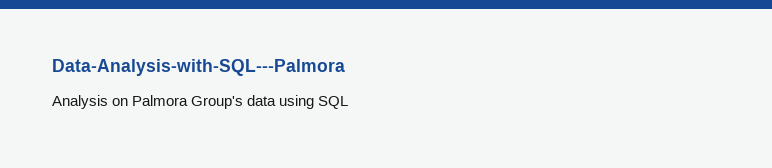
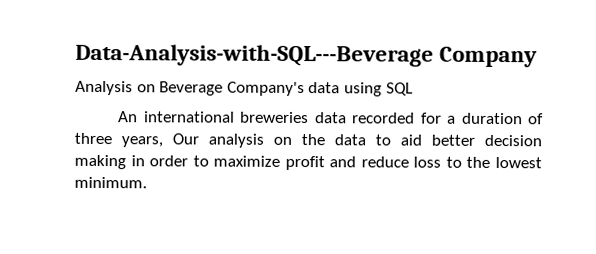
[52,59,345,76] Data-Analysis-with-SQL---Palmora -> [75,43,538,68] Data-Analysis-with-SQL---Beverage Company
[132,95,244,109] Palmora Group's -> [159,81,305,97] Beverage Company's
(349, 102) none -> [118,111,544,125] [74,132,542,148] [74,154,542,171] [74,176,147,189] // An international breweries data recorded for a duration of three years, Our analysis on the data to aid better decision making in order to maximize profit and reduce loss to the lowest minimum.

